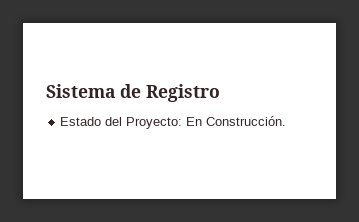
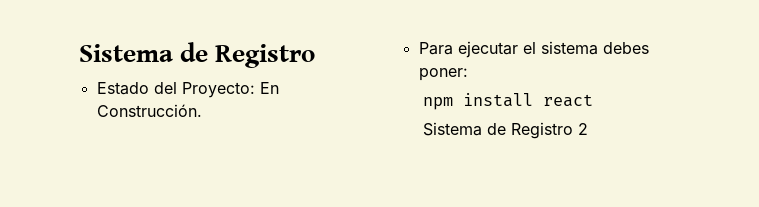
(287, 121) none -> [418,41,649,58] [418,68,468,81] [423,93,594,110] [423,122,589,139] // Para ejecutar el sistema debes poner: // npm install react // Sistema de Registro 2

